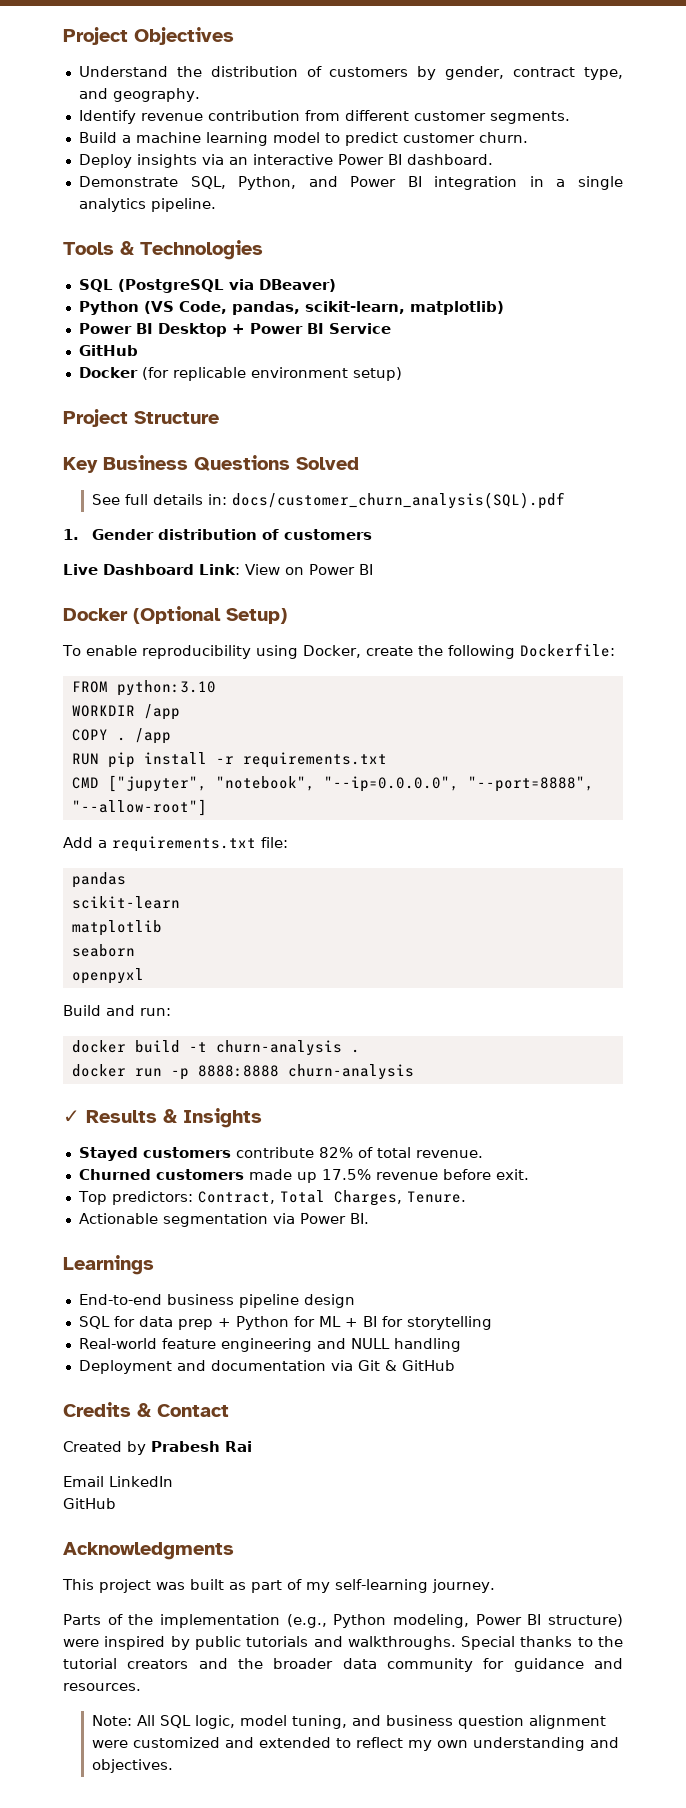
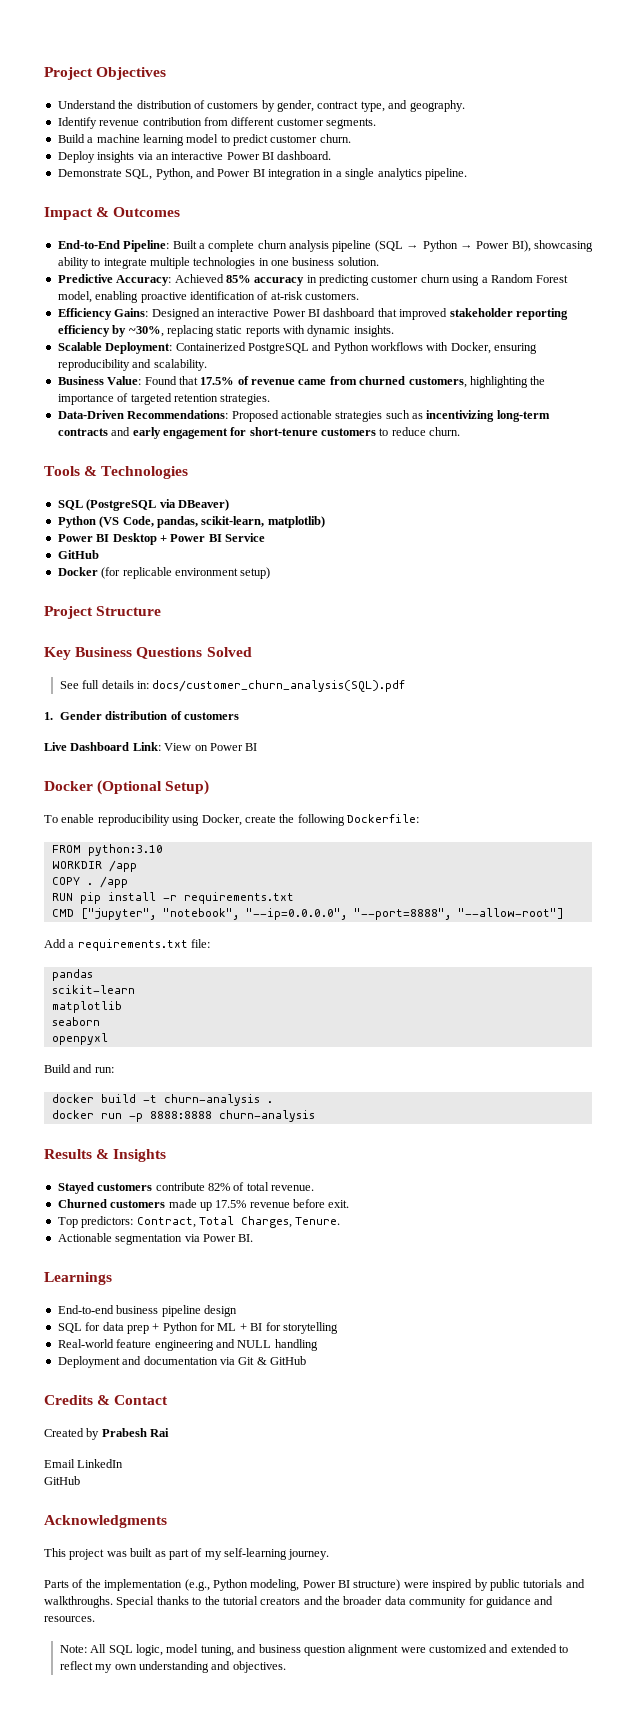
(216, 205) none -> [44,207,181,220] [57,240,593,252] [57,257,379,269] [57,274,569,286] [57,291,359,303] [57,308,568,320] [57,325,394,337] [57,342,538,354] [57,359,207,371] [57,376,546,388] [57,393,271,405] [57,410,550,422] [57,427,461,439] // Impact & Outcomes // End-to-End Pipeline: Built a complete churn analysis pipeline (SQL → Python → Power BI), showcasing ability to integrate multiple technologies in one business solution. // Predictive Accuracy: Achieved 85% accuracy in predicting customer churn using a Random Forest model, enabling proactive identification of at-risk customers. // Efficiency Gains: Designed an interactive Power BI dashboard that improved stakeholder reporting efficiency by ~30%, replacing static reports with dynamic insights. // Scalable Deployment: Containerized PostgreSQL and Python workflows with Docker, ensuring reproducibility and scalability. // Business Value: Found that 17.5% of revenue came from churned customers, highlighting the importance of targeted retention strategies. // Data-Driven Recommendations: Proposed actionable strategies such as incentivizing long-term contracts and early engagement for short-tenure customers to reduce churn.
[63,1110,80,1123] ✓ -> (315, 1116) none

